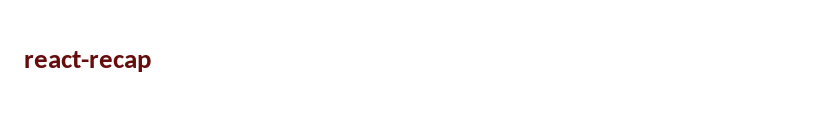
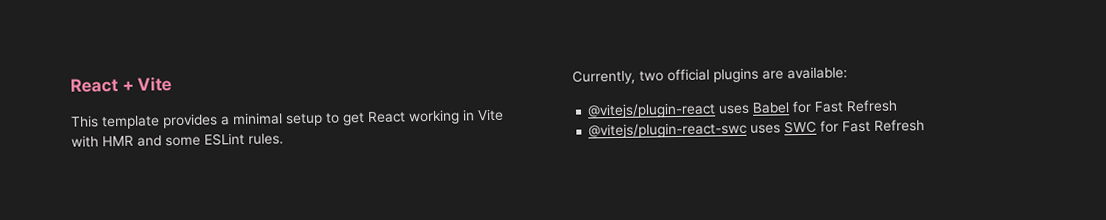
[24,51,151,72] react-recap -> [70,76,173,93] [71,108,504,130] [71,132,284,148] [572,66,848,85] [587,99,899,119] [588,119,926,139] React + Vite // This template provides a minimal setup to get React working in Vite with HMR and some ESLint rules. // Currently, two official plugins are available: // @vitejs/plugin-react uses Babel for Fast Refresh // @vitejs/plugin-react-swc uses SWC for Fast Refresh

